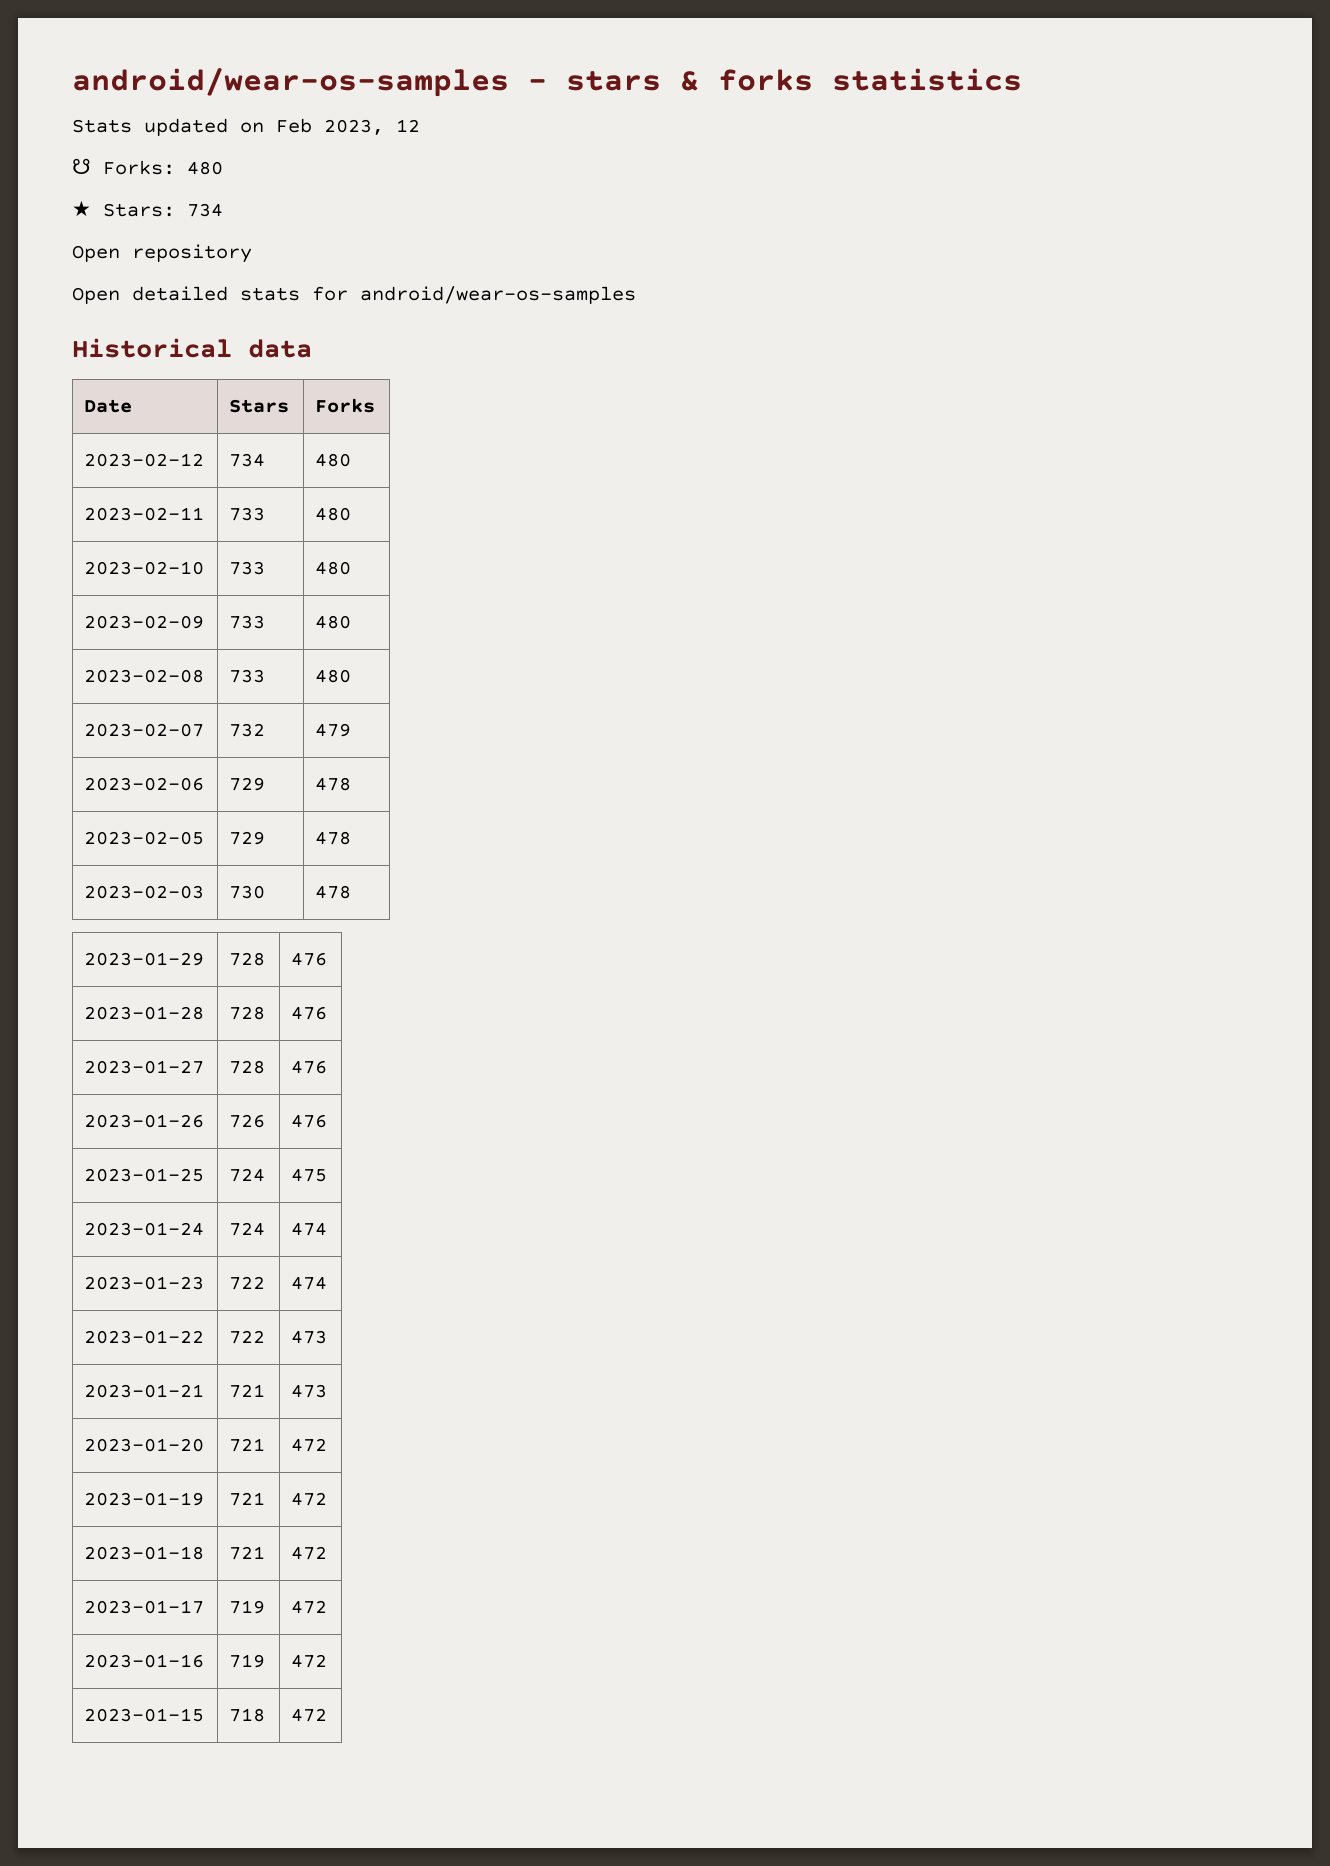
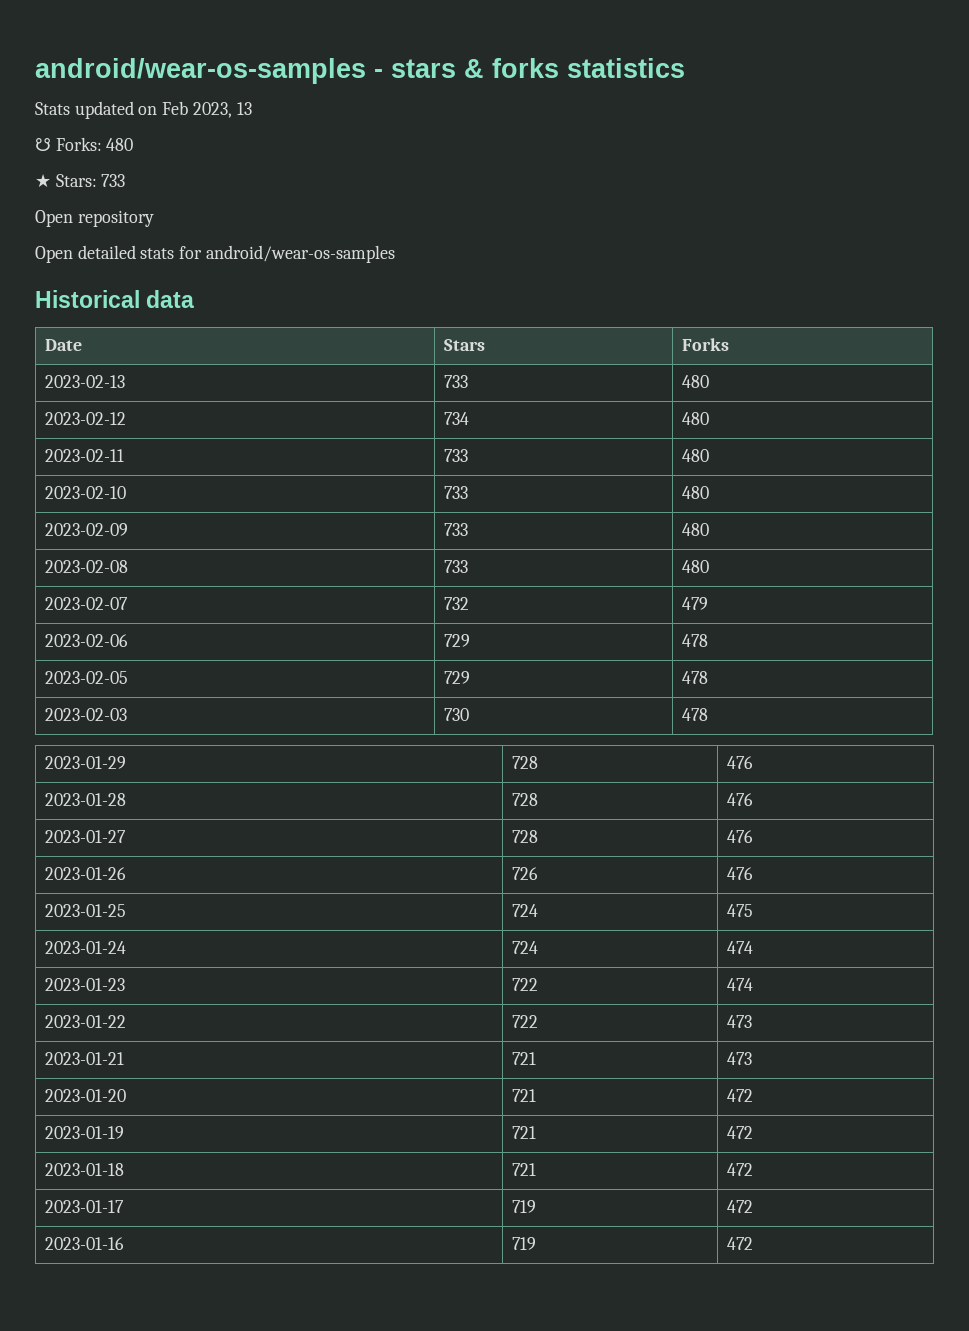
[396,119,420,132] 12 -> [236,102,252,115] 13
[187,203,223,217] 734 -> [101,174,126,187] 733
(376, 405) none -> [44,375,125,388] [443,375,468,388] [681,375,709,388] // 2023-02-13 | 733 | 480
[84,1708,205,1722] [229,1708,266,1722] [291,1708,328,1722] // 2023-01-15 | 718 | 472 -> (753, 1243) none

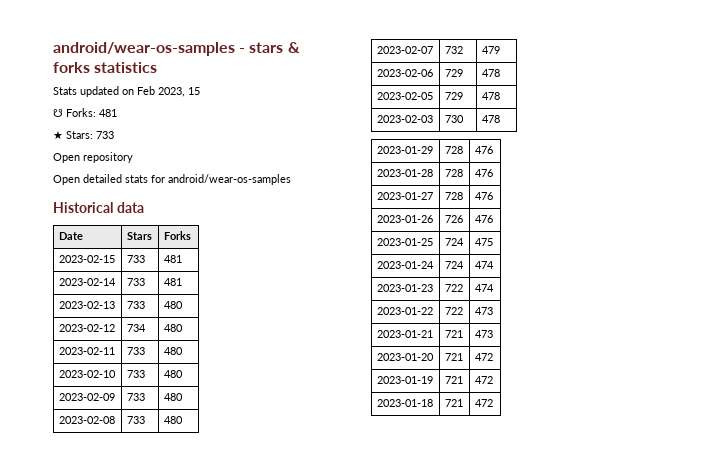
[236,102,252,115] 13 -> [188,87,200,95] 15
[106,138,134,151] 480 -> [99,109,117,117] 481
(729, 344) none -> [58,255,115,263] [126,255,145,263] [163,255,182,263] [58,278,116,286] [126,278,145,286] [163,278,182,286] // 2023-02-15 | 733 | 481 // 2023-02-14 | 733 | 481
[44,1200,124,1213] [511,1200,536,1213] [726,1200,753,1213] [44,1237,124,1250] [511,1237,536,1250] [726,1237,753,1250] // 2023-01-17 | 719 | 472 // 2023-01-16 | 719 | 472 -> (493, 403) none

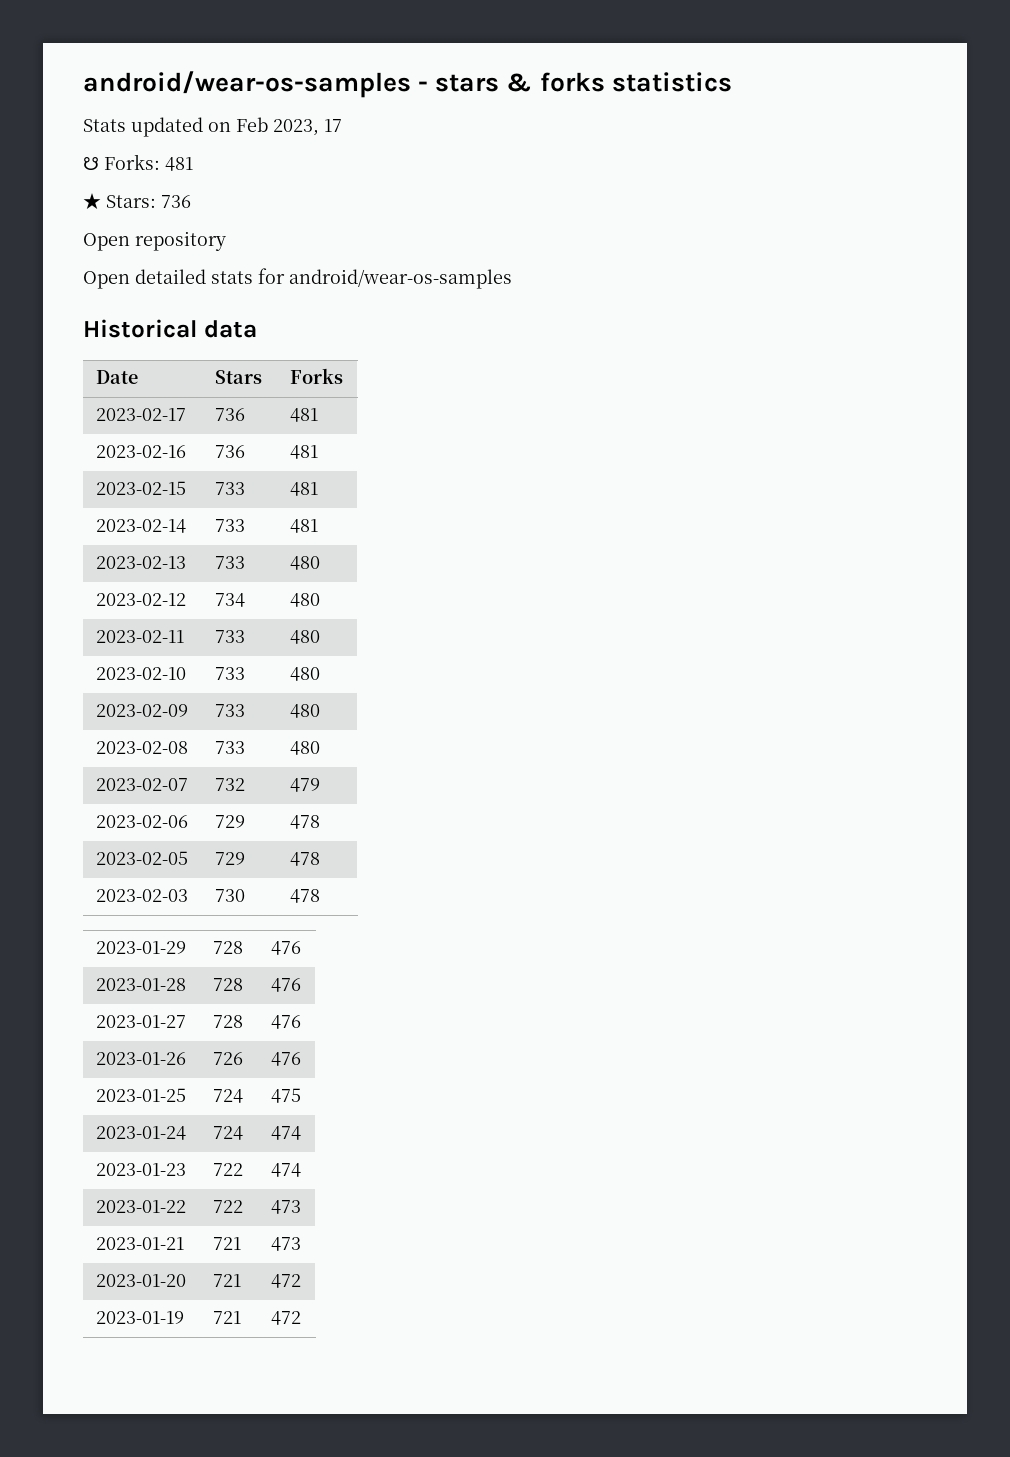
[188,87,200,95] 15 -> [324,119,342,132] 17
[96,131,114,139] 733 -> [161,195,191,208] 736
(191, 235) none -> [96,408,187,421] [215,408,246,421] [290,408,319,422] [96,445,187,458] [215,445,246,458] [290,445,319,459] // 2023-02-17 | 736 | 481 // 2023-02-16 | 736 | 481
[376,399,433,407] [444,399,463,407] [474,399,493,407] // 2023-01-18 | 721 | 472 -> (302, 1318) none

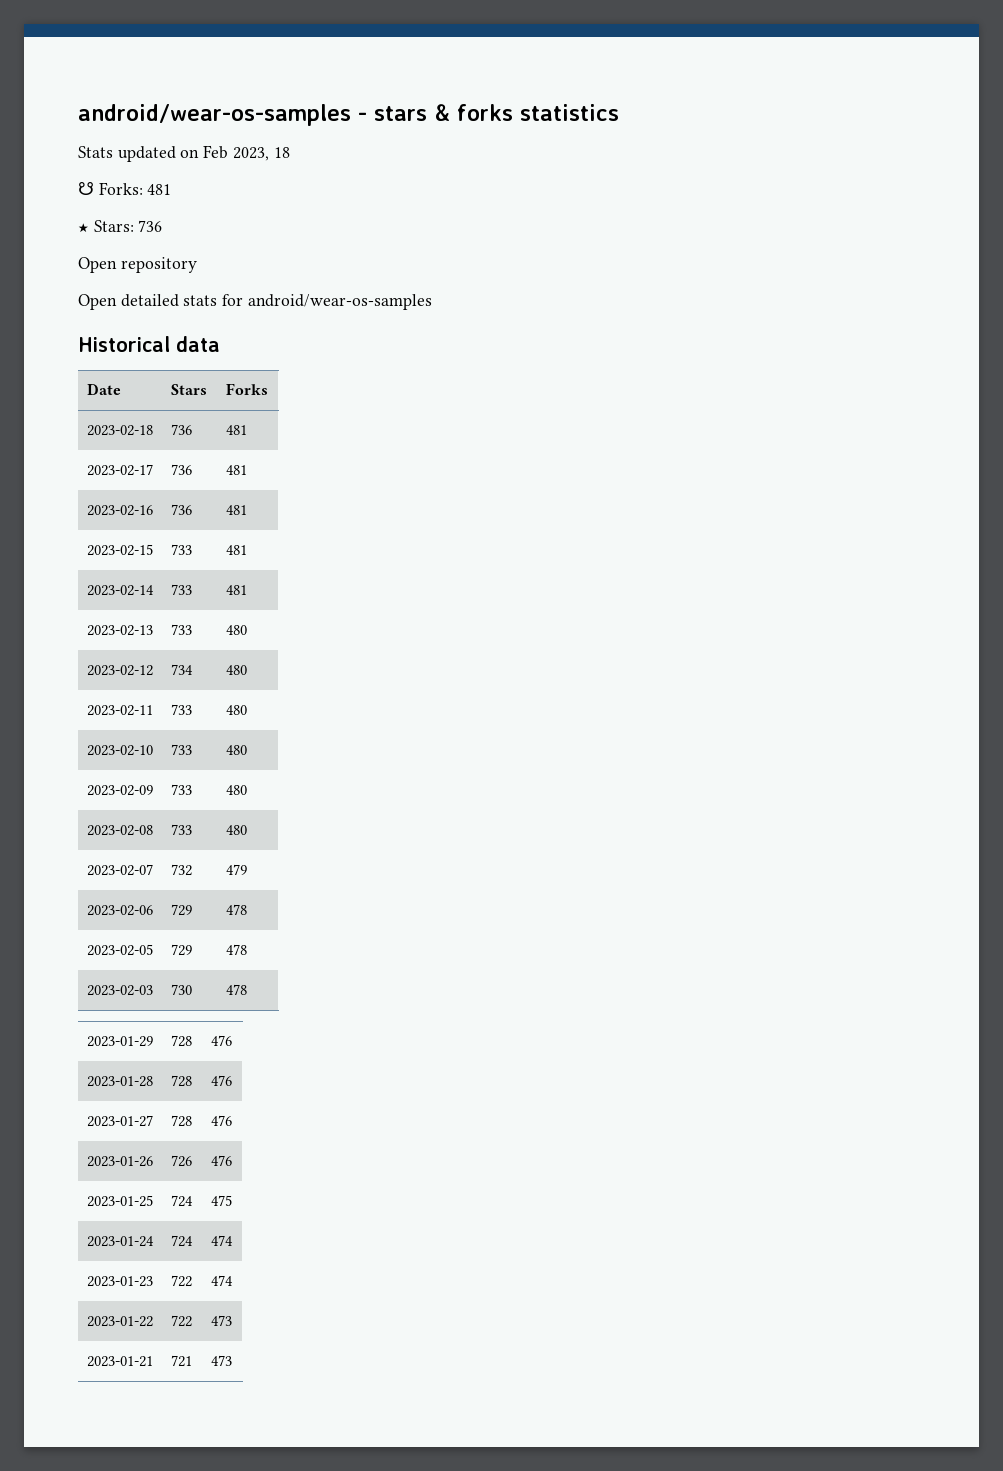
[324,119,342,132] 17 -> [273,147,290,158] 18
(344, 376) none -> [86,425,153,436] [170,424,192,435] [225,425,247,435] // 2023-02-18 | 736 | 481
[96,1274,187,1287] [213,1274,242,1287] [271,1274,302,1288] [96,1311,185,1324] [213,1311,242,1324] [271,1311,302,1325] // 2023-01-20 | 721 | 472 // 2023-01-19 | 721 | 472 -> (232, 1360) none

